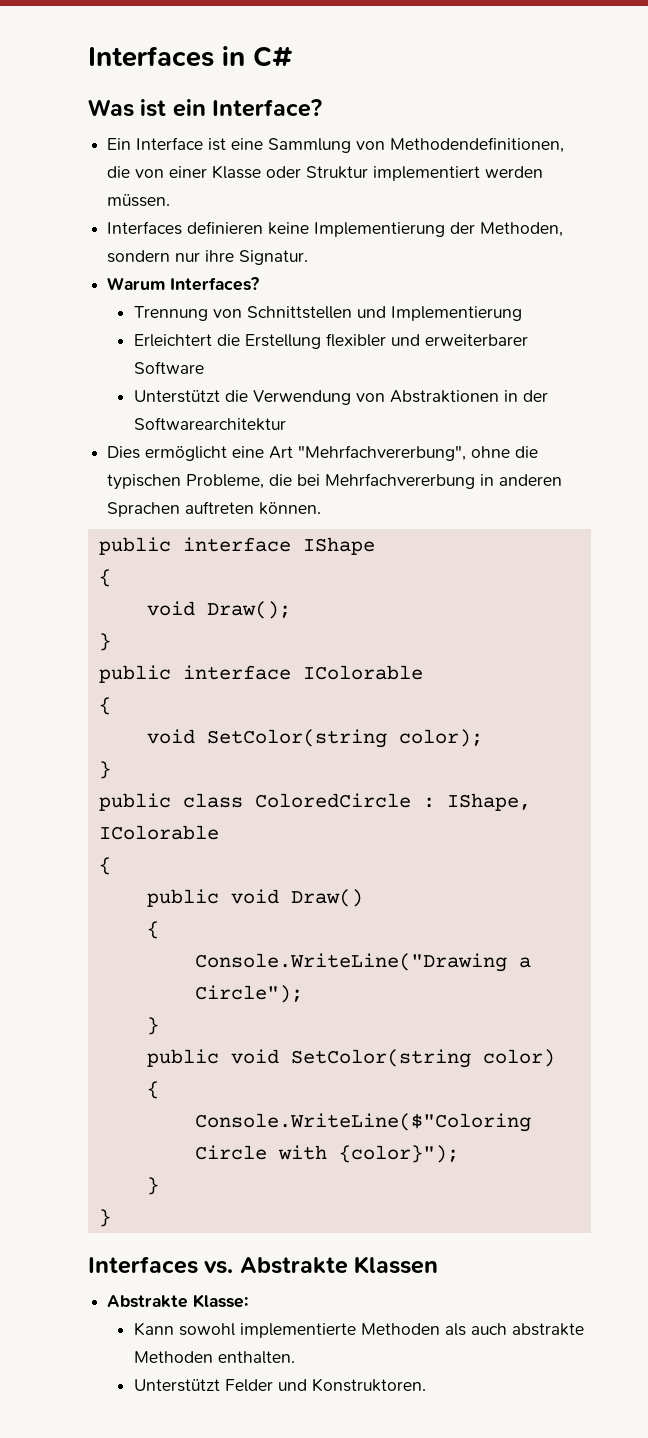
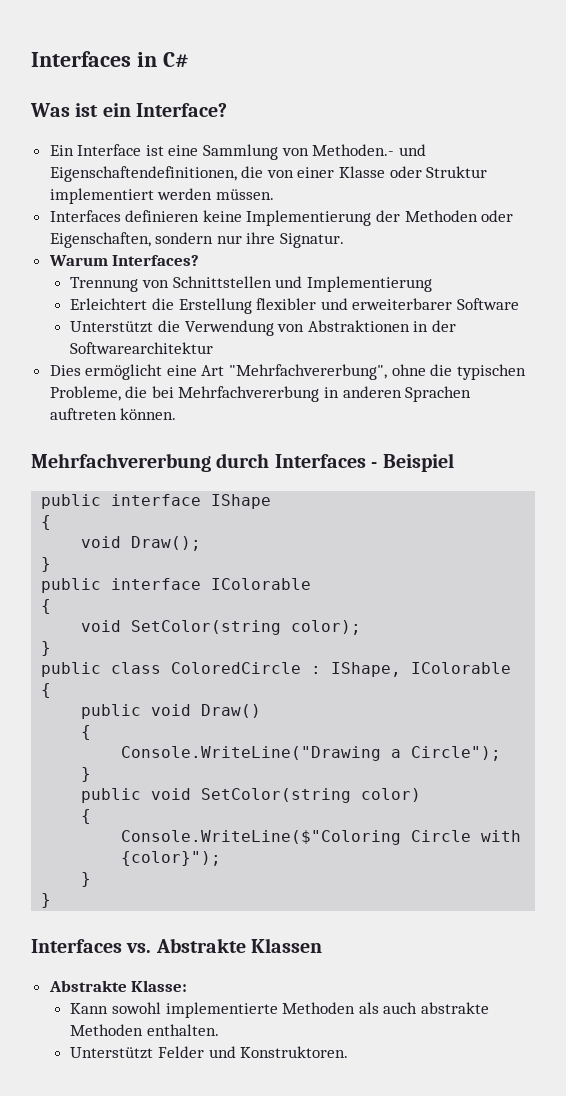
[390,137,565,153] Methodendefinitionen, -> [312,144,426,156] [49,166,237,182] Methoden.- und Eigenschaftendefinitionen,
[480,222,564,237] Methoden, -> [404,210,514,222] [49,232,151,248] Methoden oder Eigenschaften,
(322, 508) none -> [31,453,454,472] // Mehrfachvererbung durch Interfaces - Beispiel

